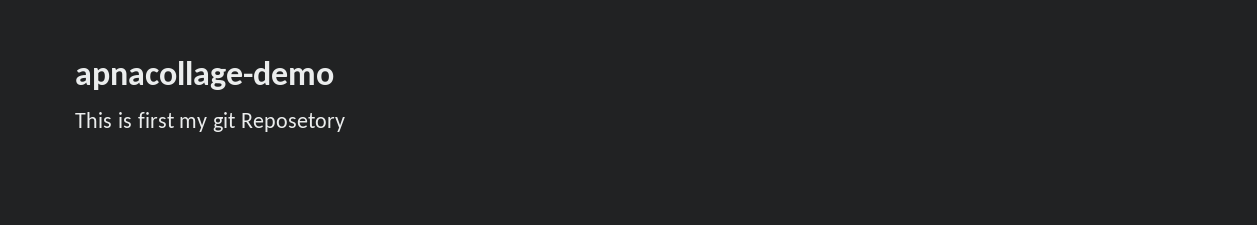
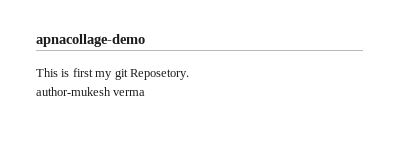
[241,113,346,132] Reposetory -> [129,69,189,80] [36,87,146,96] Reposetory. // author-mukesh verma

